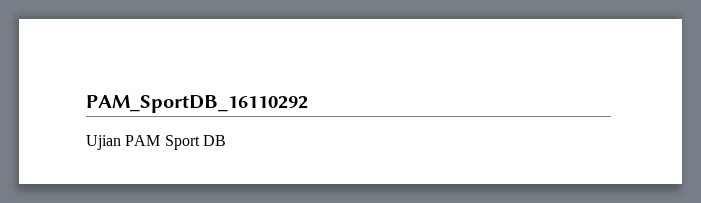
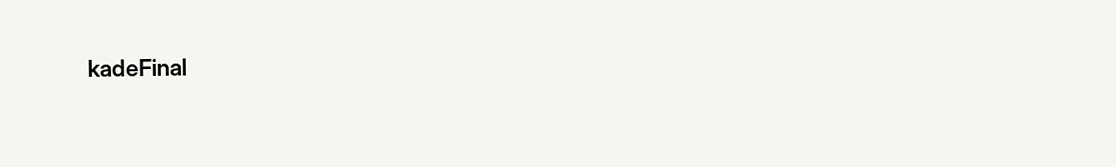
[86,95,308,113] [86,135,226,150] PAM_SportDB_16110292 // Ujian PAM Sport DB -> [87,58,187,77] kadeFinal

